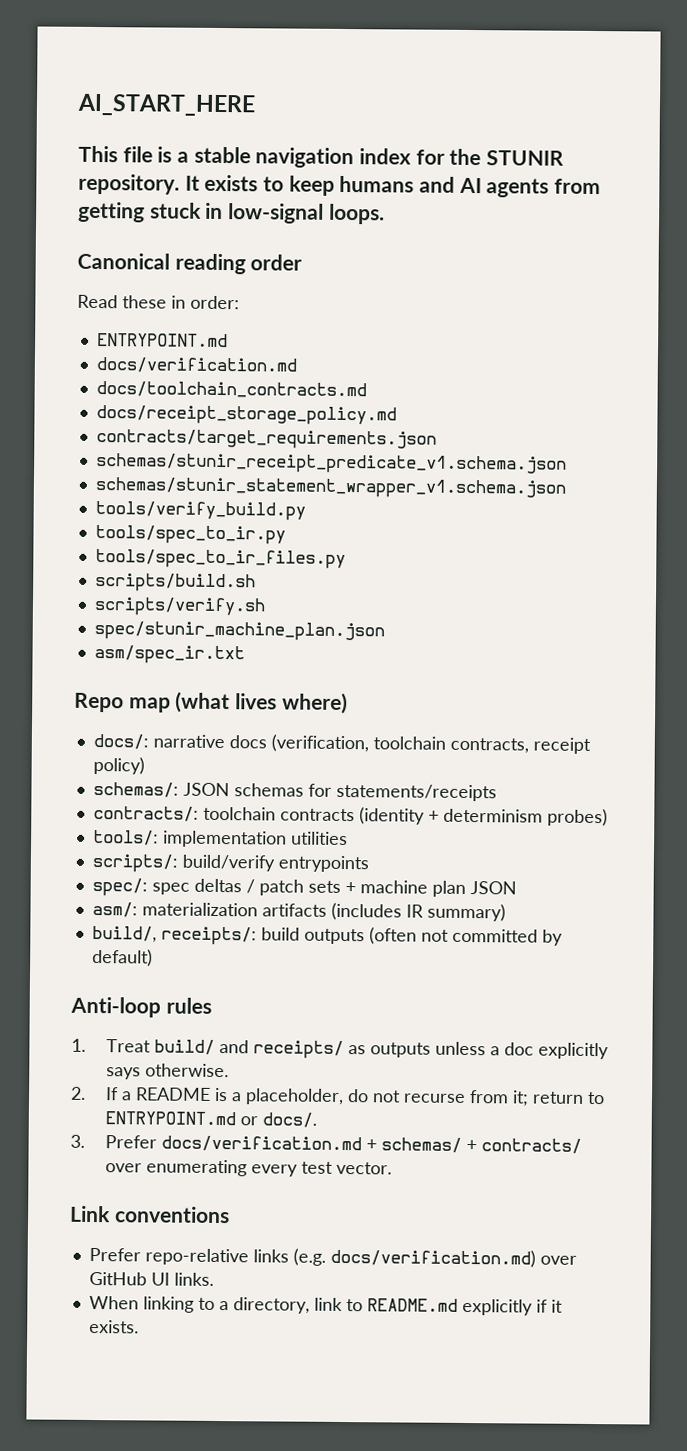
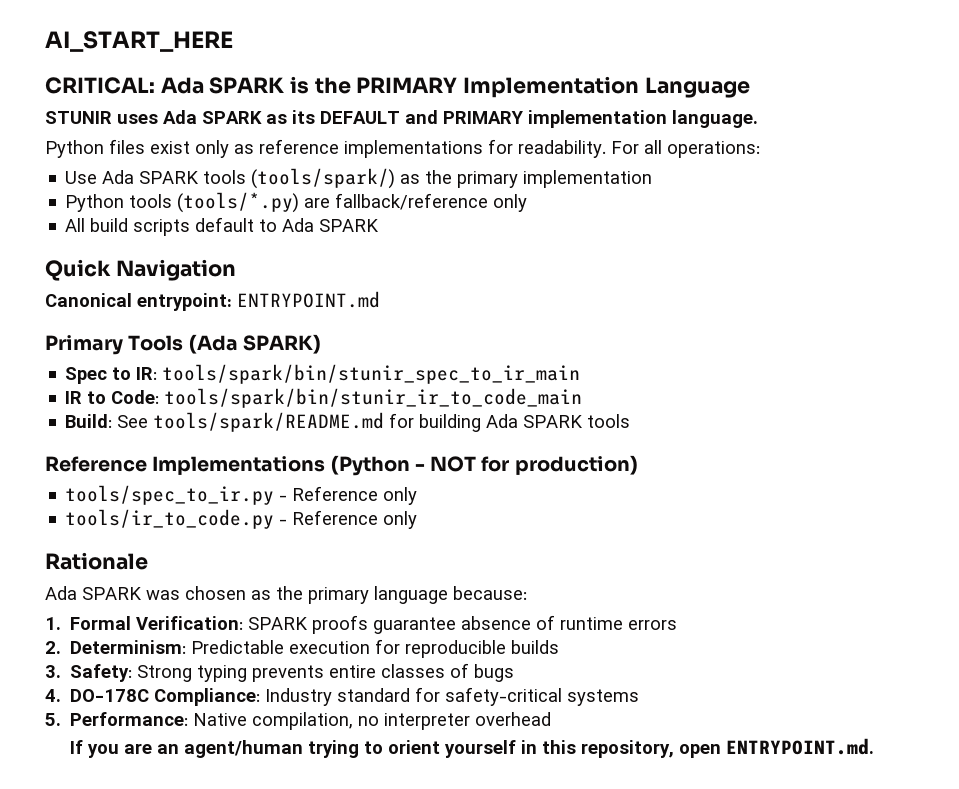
[78,145,565,169] [78,173,602,198] [78,201,385,225] [77,252,303,275] [77,294,240,310] [96,333,228,348] [95,357,297,374] [95,380,367,399] [95,404,397,426] [95,428,437,450] [95,452,567,475] [94,476,566,499] [94,500,306,521] [94,524,286,545] [94,548,346,570] [94,572,256,593] [93,596,266,617] [93,620,385,642] [93,644,245,665] [74,691,348,715] [92,733,591,754] [92,756,145,775] [92,781,497,802] [92,805,608,827] [92,829,348,848] [91,853,369,873] [91,877,517,897] [91,901,506,922] [91,925,563,946] [91,948,153,967] [70,996,212,1018] [71,1038,610,1060] [106,1063,230,1080] [70,1086,606,1107] [105,1111,318,1128] [70,1134,583,1154] [105,1159,393,1177] [70,1205,230,1224] [88,1247,577,1268] [88,1271,214,1286] [88,1295,563,1316] [88,1319,139,1334] This file is a stable navigation index for the STUNIR repository. It exists to keep humans and AI agents from getting stuck in low-signal loops. // Canonical reading order // Read these in order: // ENTRYPOINT.md // docs/verification.md // docs/toolchain_contracts.md // docs/receipt_storage_policy.md // contracts/target_requirements.json // schemas/stunir_receipt_predicate_v1.schema.json // schemas/stunir_statement_wrapper_v1.schema.json // tools/verify_build.py // tools/spec_to_ir.py // tools/spec_to_ir_files.py // scripts/build.sh // scripts/verify.sh // spec/stunir_machine_plan.json // asm/spec_ir.txt // Repo map (what lives where) // docs/: narrative docs (verification, toolchain contracts, receipt policy) // schemas/: JSON schemas for statements/receipts // contracts/: toolchain contracts (identity + determinism probes) // tools/: implementation utilities // scripts/: build/verify entrypoints // spec/: spec deltas / patch sets + machine plan JSON // asm/: materialization artifacts (includes IR summary) // build/, receipts/: build outputs (often not committed by default) // Anti-loop rules // 1. Treat build/ and receipts/ as outputs unless a doc explicitly says otherwise. // 2. If a README is a placeholder, do not recurse from it; return to ENTRYPOINT.md or docs/. // 3. Prefer docs/verification.md + schemas/ + contracts/ over enumerating every test vector. // Link conventions // Prefer repo-relative links (e.g. docs/verification.md) over GitHub UI links. // When linking to a directory, link to README.md explicitly if it exists. -> [45,76,750,98] [45,110,758,128] [45,139,760,158] [65,168,653,189] [65,192,528,213] [65,217,380,236] [45,259,236,281] [45,291,380,311] [45,334,321,355] [65,364,581,384] [65,388,583,408] [65,412,631,432] [45,455,638,476] [65,485,418,505] [65,509,418,529] [45,552,148,570] [45,586,527,604] [45,615,678,634] [45,639,560,658] [45,663,515,682] [45,687,640,706] [45,712,552,730] [70,738,875,758] CRITICAL: Ada SPARK is the PRIMARY Implementation Language // STUNIR uses Ada SPARK as its DEFAULT and PRIMARY implementation language. // Python files exist only as reference implementations for readability. For all operations: // Use Ada SPARK tools (tools/spark/) as the primary implementation // Python tools (tools/*.py) are fallback/reference only // All build scripts default to Ada SPARK // Quick Navigation // Canonical entrypoint: ENTRYPOINT.md // Primary Tools (Ada SPARK) // Spec to IR: tools/spark/bin/stunir_spec_to_ir_main // IR to Code: tools/spark/bin/stunir_ir_to_code_main // Build: See tools/spark/README.md for building Ada SPARK tools // Reference Implementations (Python - NOT for production) // tools/spec_to_ir.py - Reference only // tools/ir_to_code.py - Reference only // Rationale // Ada SPARK was chosen as the primary language because: // 1. Formal Verification: SPARK proofs guarantee absence of runtime errors // 2. Determinism: Predictable execution for reproducible builds // 3. Safety: Strong typing prevents entire classes of bugs // 4. DO-178C Compliance: Industry standard for safety-critical systems // 5. Performance: Native compilation, no interpreter overhead // If you are an agent/human trying to orient yourself in this repository, open ENTRYPOINT.md.

